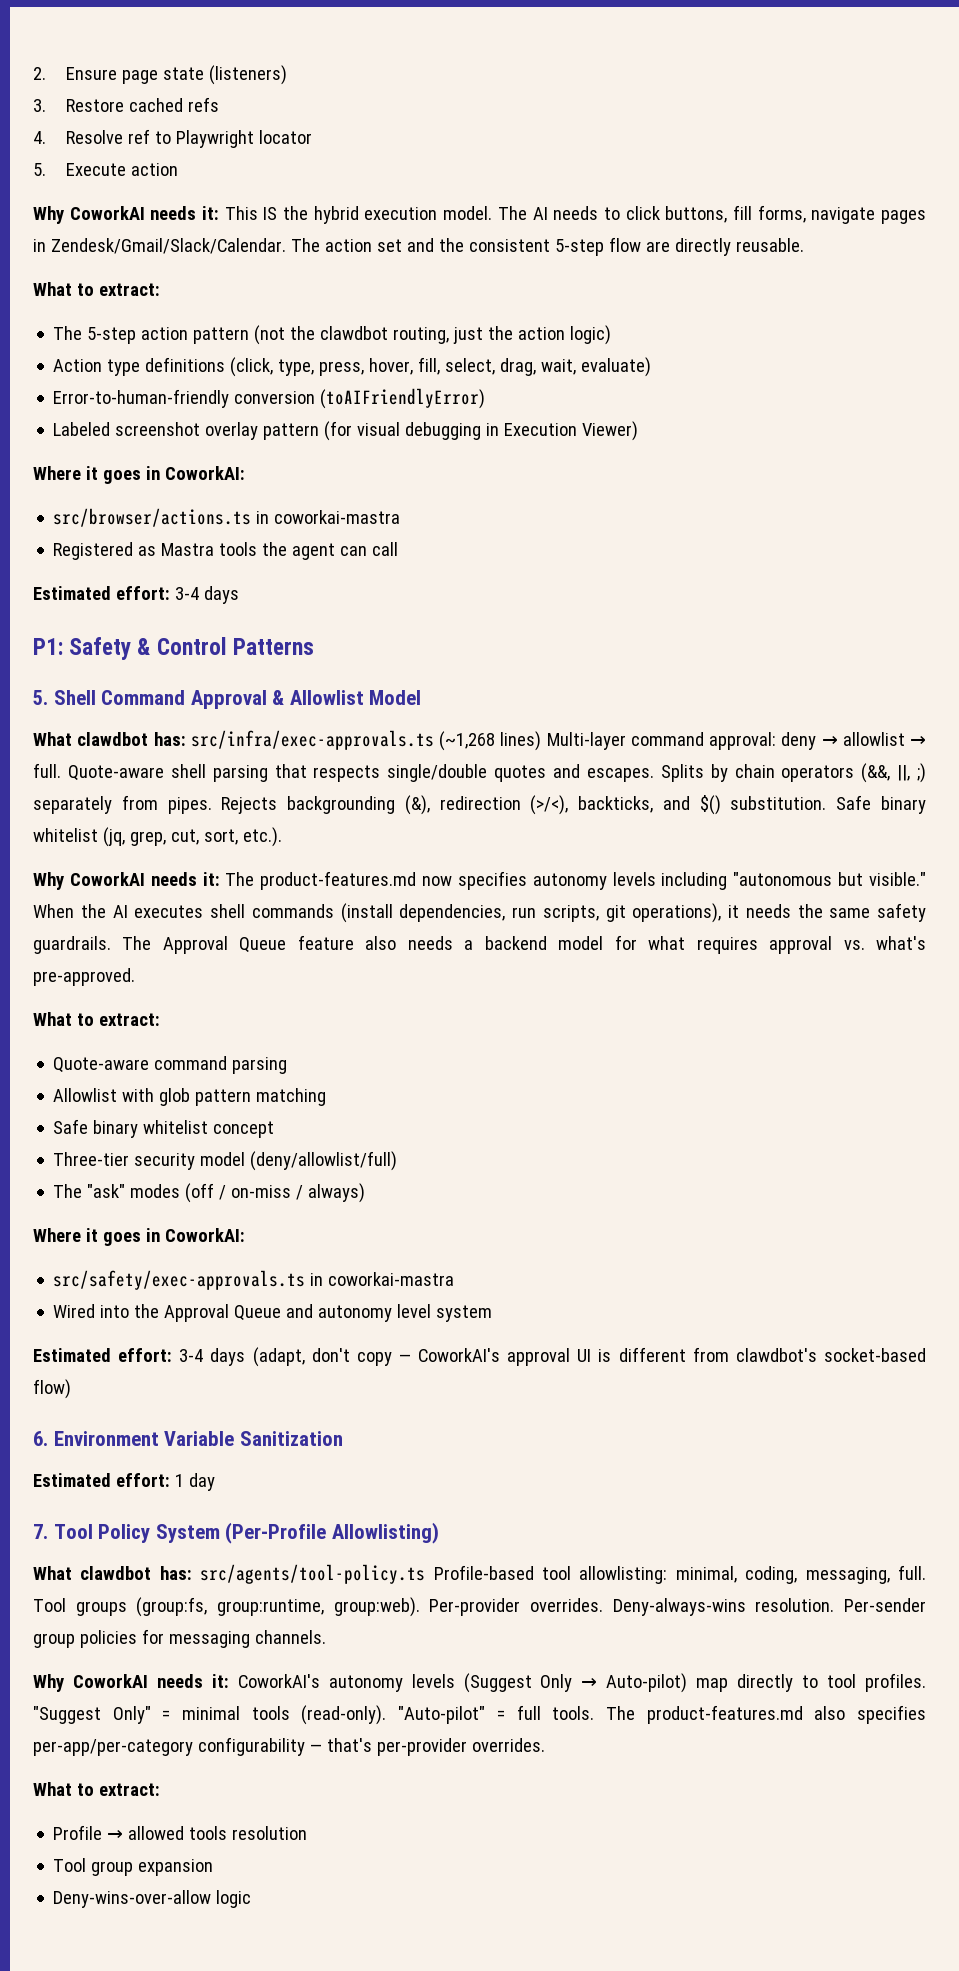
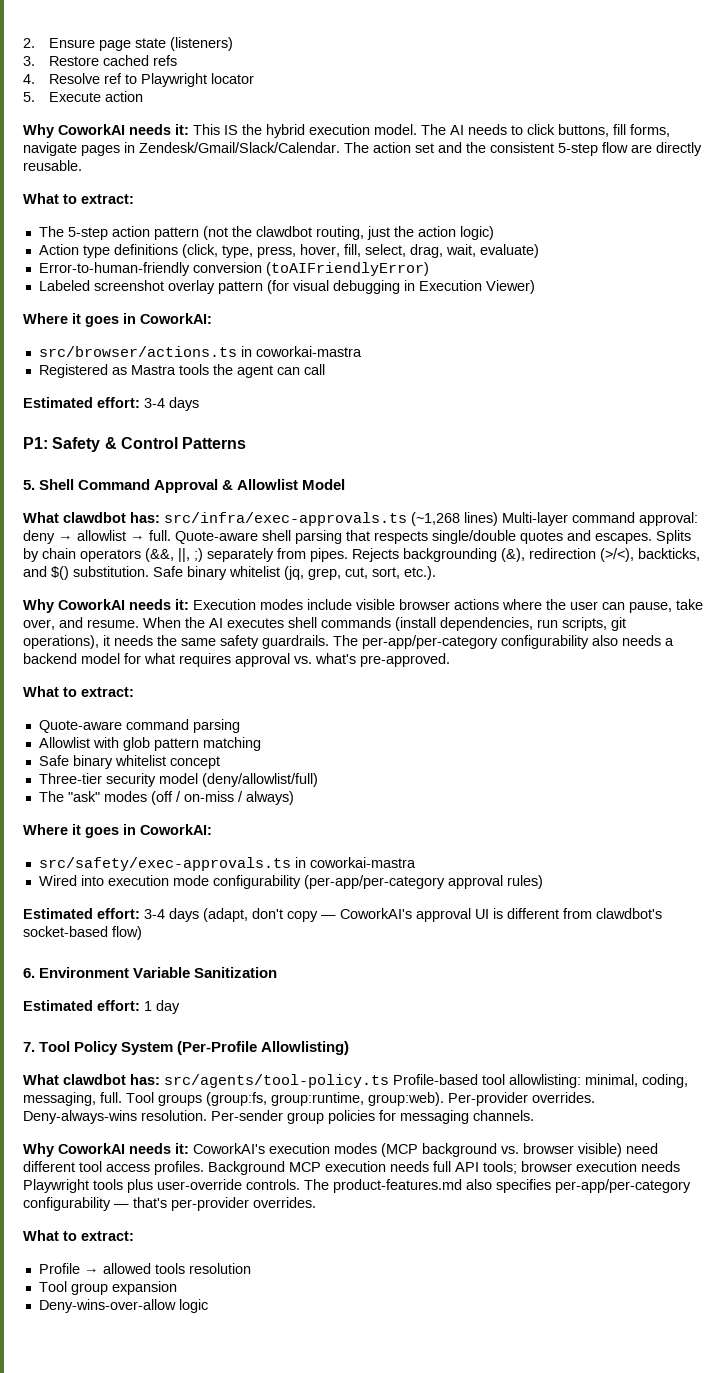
[225,871,926,890] The product-features.md now specifies autonomy levels including "autonomous but visible." -> [193,599,703,613] [23,617,139,630] Execution modes include visible browser actions where the user can pause, take over, and resume.
[162,935,354,954] Approval Queue feature -> [362,635,589,649] per-app/per-category configurability
[134,1304,493,1322] the Approval Queue and autonomy level system -> [107,875,543,889] execution mode configurability (per-app/per-category approval rules)
[328,1673,926,1693] [33,1705,595,1725] autonomy levels (Suggest Only → Auto-pilot) map directly to tool profiles. "Suggest Only" = minimal tools (read-only). "Auto-pilot" = full tools. -> [269,1143,658,1157] [23,1161,680,1175] [23,1179,300,1193] execution modes (MCP background vs. browser visible) need different tool access profiles. Background MCP execution needs full API tools; browser execution needs Playwright tools plus user-override controls.

